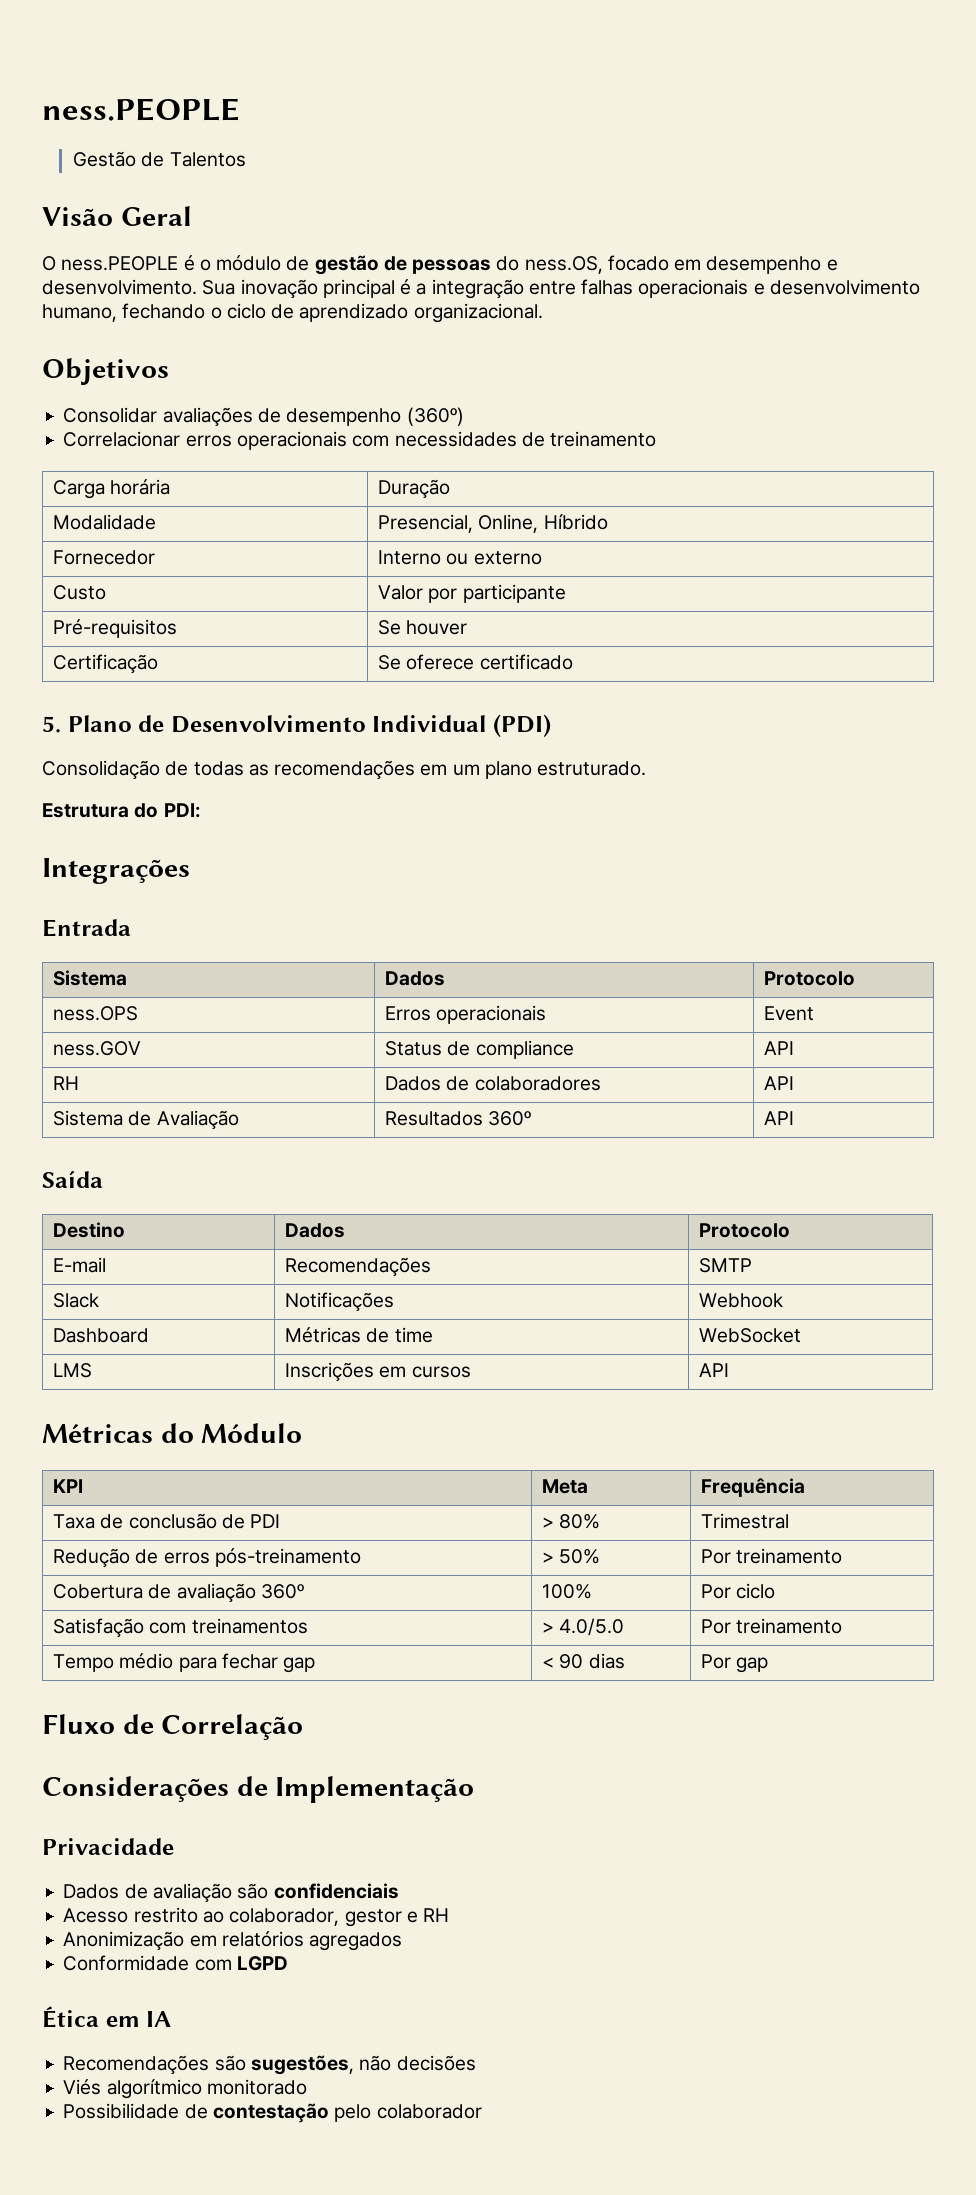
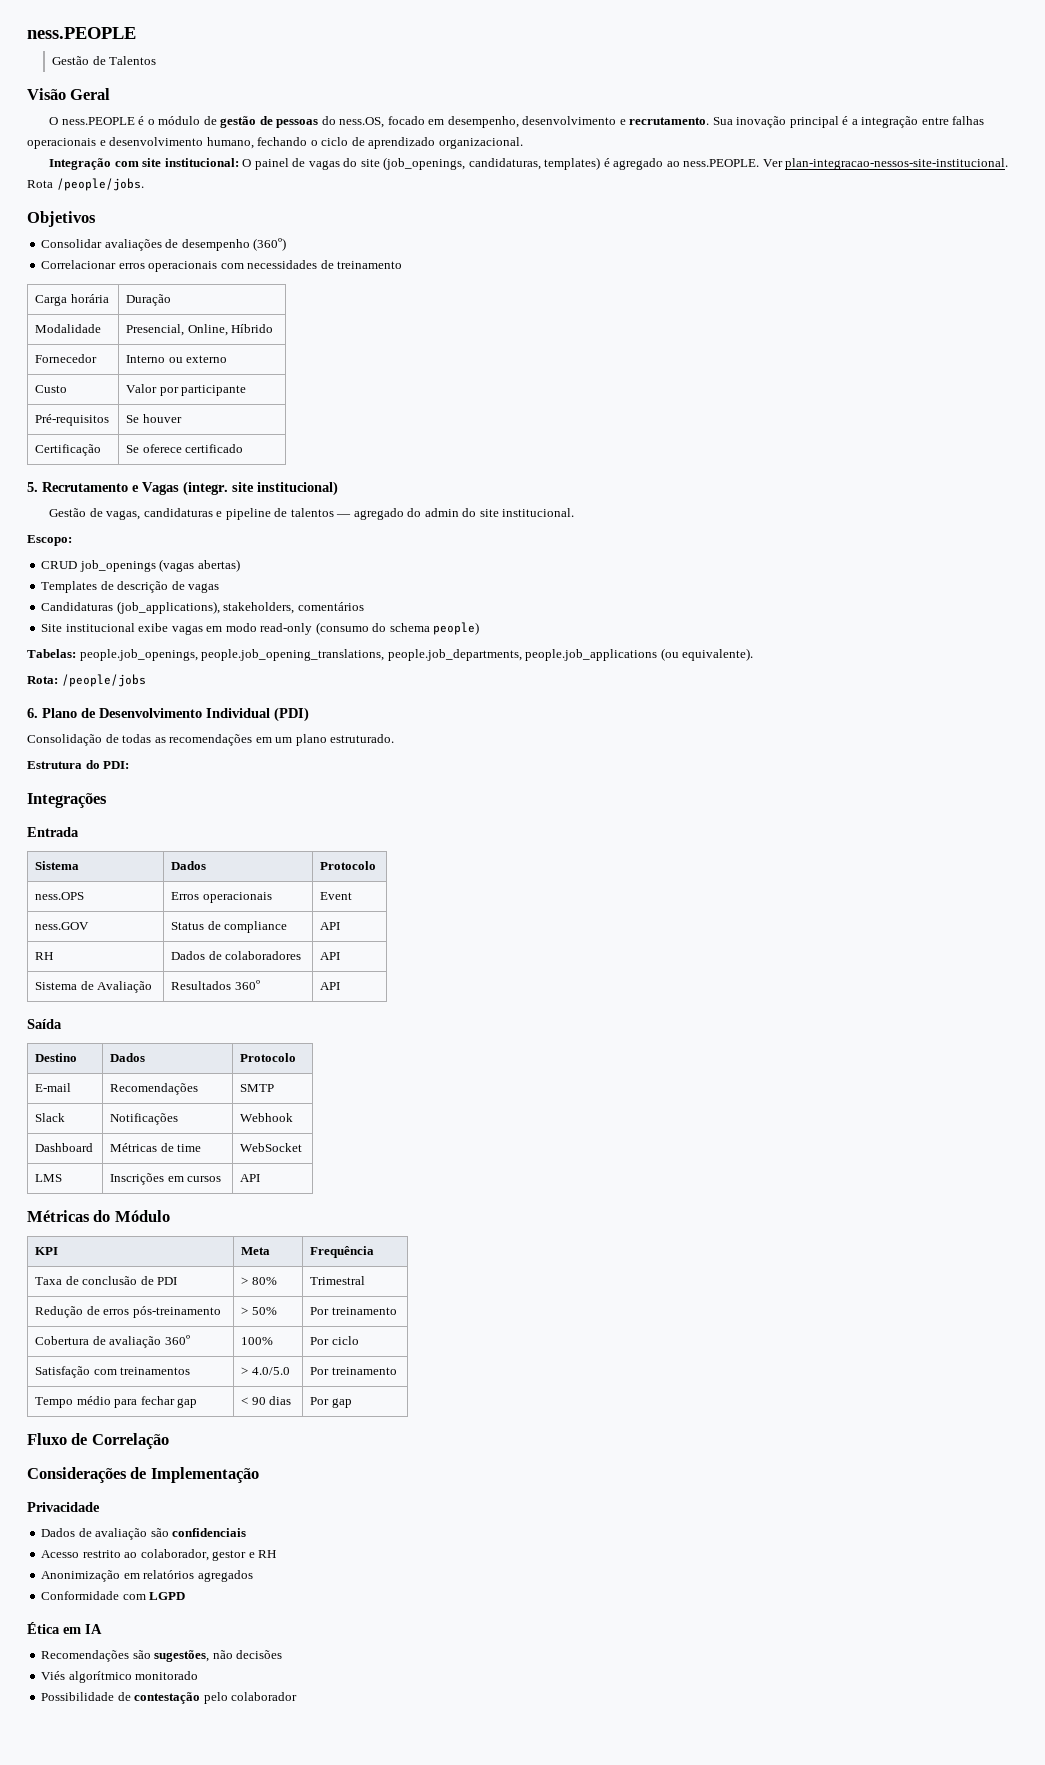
[706,256,838,274] [42,279,197,295] desempenho e desenvolvimento. -> [447,116,710,128] desempenho, desenvolvimento e recrutamento.
(543, 313) none -> [48,157,1009,170] [27,178,144,191] // Integração com site institucional: O painel de vagas do site (job_openings, candidaturas, templates) é agregado ao ness.PEOPLE. Ver plan-integracao-nessos-site-institucional. Rota /people/jobs.
(61, 724) none -> [42,481,338,496] [48,508,575,520] [27,535,72,546] [41,559,240,572] [41,581,220,593] [41,601,364,614] [41,622,480,635] [27,648,754,661] [27,674,146,687] [27,708,38,718] Recrutamento e Vagas (integr. site institucional) // Gestão de vagas, candidaturas e pipeline de talentos — agregado do admin do site institucional. // Escopo: // CRUD job_openings (vagas abertas) // Templates de descrição de vagas // Candidaturas (job_applications), stakeholders, comentários // Site institucional exibe vagas em modo read-only (consumo do schema people) // Tabelas: people.job_openings, people.job_opening_translations, people.job_departments, people.job_applications (ou equivalente). // Rota: /people/jobs // 6.

